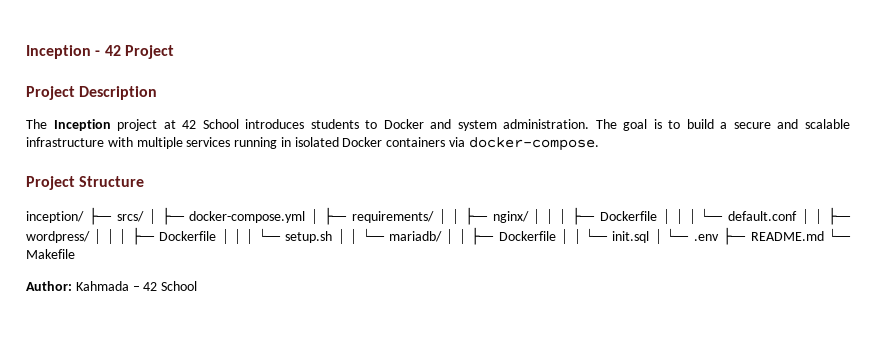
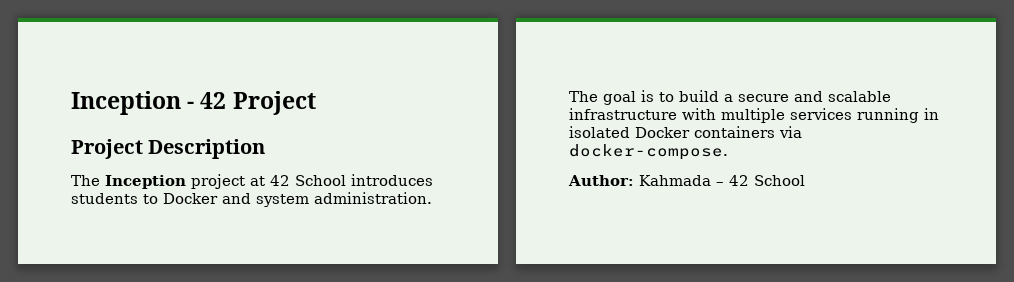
[26,176,145,190] [26,207,851,225] [26,227,852,245] [26,249,75,259] // Project Structure // inception/ ├── srcs/ │ ├── docker-compose.yml │ ├── requirements/ │ │ ├── nginx/ │ │ │ ├── Dockerfile │ │ │ └── default.conf │ │ ├── wordpress/ │ │ │ ├── Dockerfile │ │ │ └── setup.sh │ │ └── mariadb/ │ │ ├── Dockerfile │ │ └── init.sql │ └── .env ├── README.md └── Makefile -> (728, 152) none

